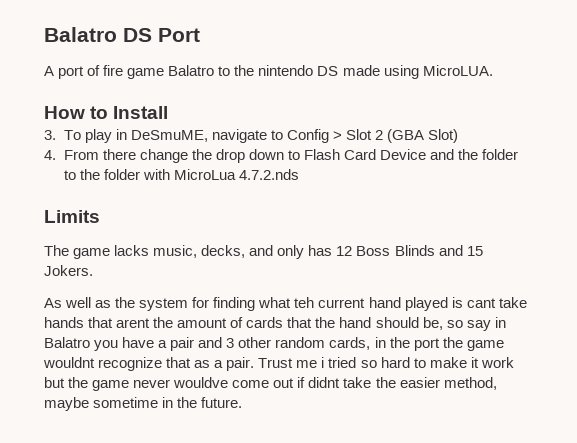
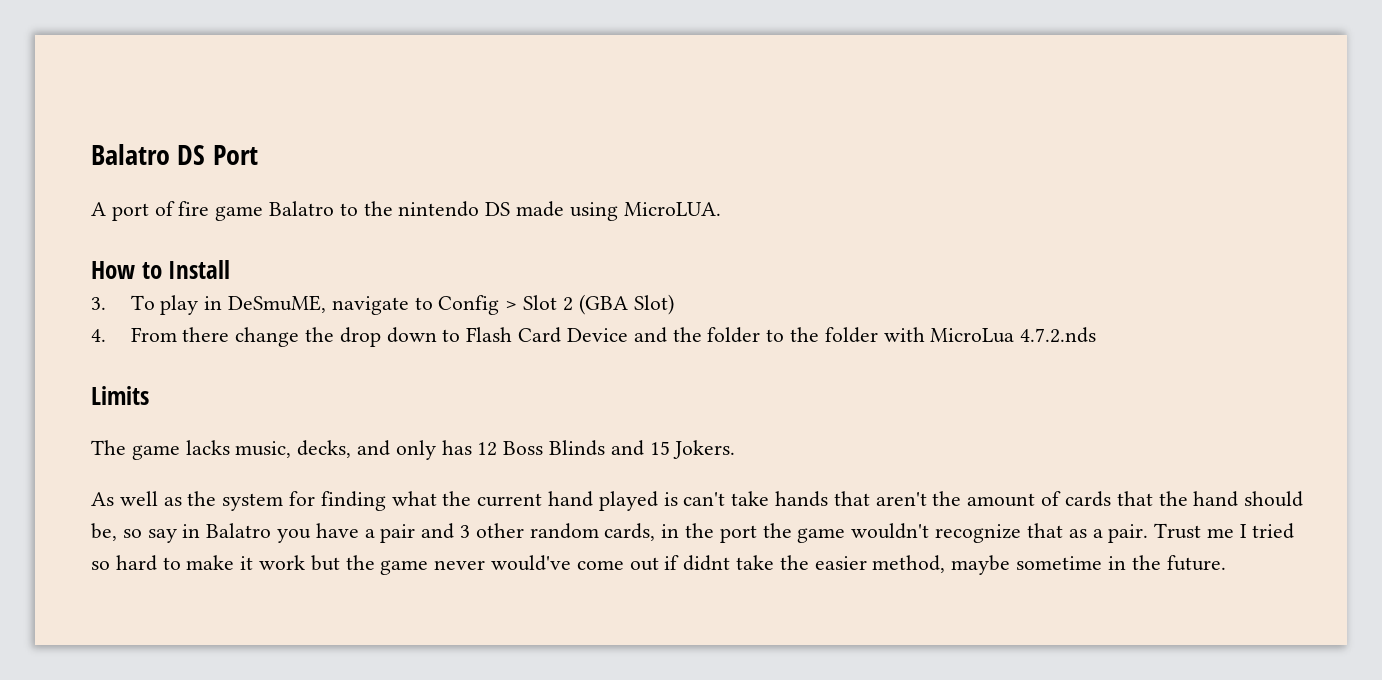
[294,297,315,308] teh -> [442,491,472,506] the
[466,298,496,308] cant -> [683,492,726,506] can't
[116,318,151,328] arent -> [875,492,927,506] aren't
[43,357,95,368] wouldnt -> [851,523,930,539] wouldn't
[321,357,325,368] i -> [1239,524,1247,538] I
[173,377,229,388] wouldve -> [491,555,572,571] would've

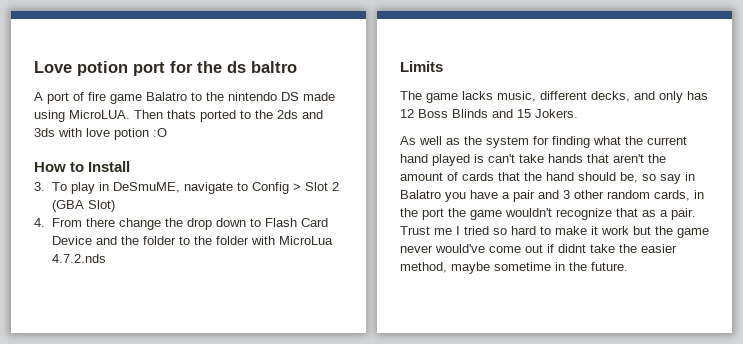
[91,144,258,165] Balatro DS Port -> [34,61,297,76] Love potion port for the ds baltro
(721, 209) none -> [134,110,323,122] [34,128,167,140] Then thats ported to the 2ds and 3ds with love potion :O
(292, 449) none -> [540,91,587,100] different

